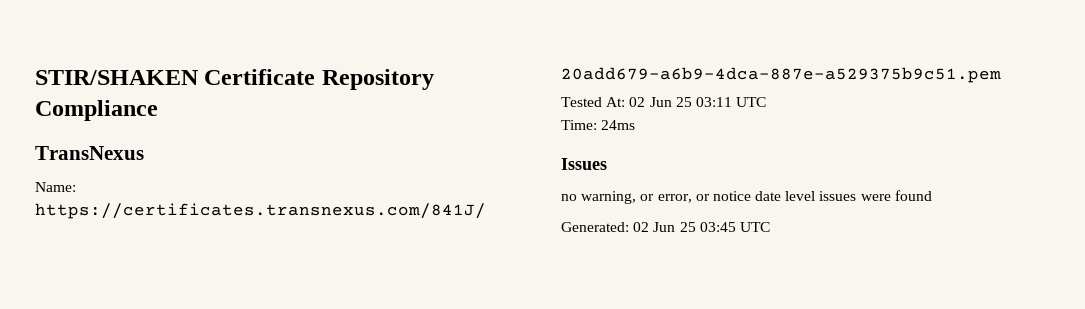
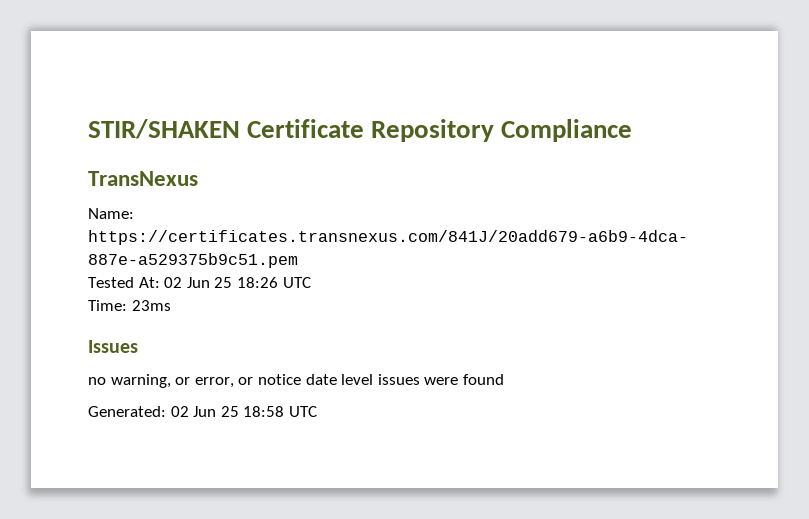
[695,97,732,107] 03:11 -> [236,277,278,288] 18:26
[601,120,636,130] 24ms -> [131,300,171,311] 23ms
[699,222,736,232] 03:45 -> [243,406,285,417] 18:58

